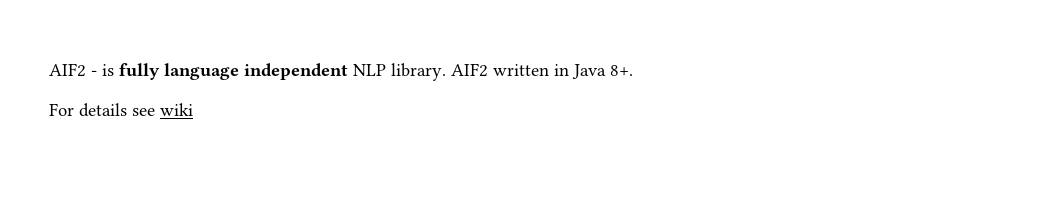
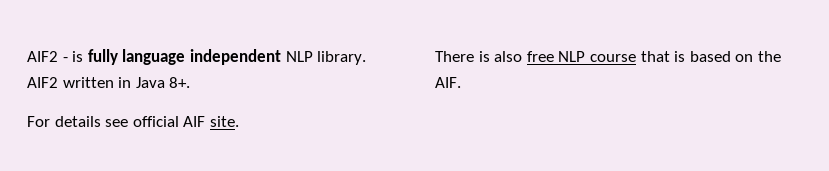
[160,103,193,116] wiki -> [132,116,239,127] [435,51,781,62] [435,77,461,88] official AIF site. // There is also free NLP course that is based on the AIF.

